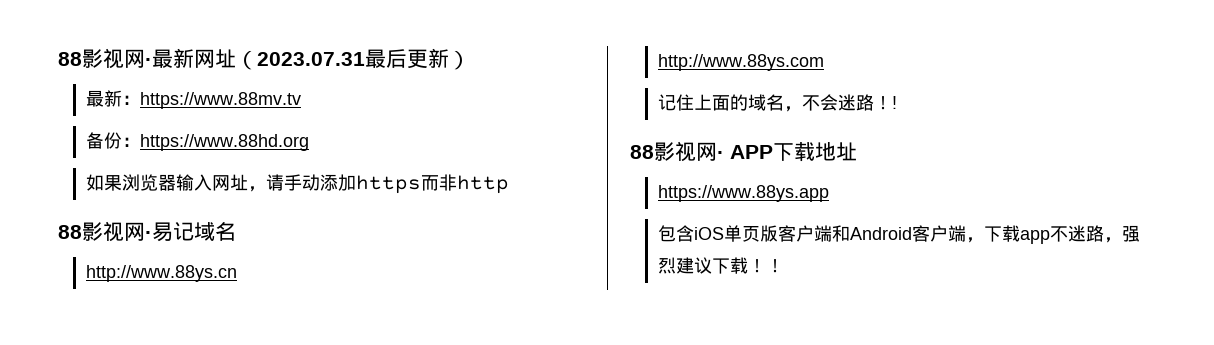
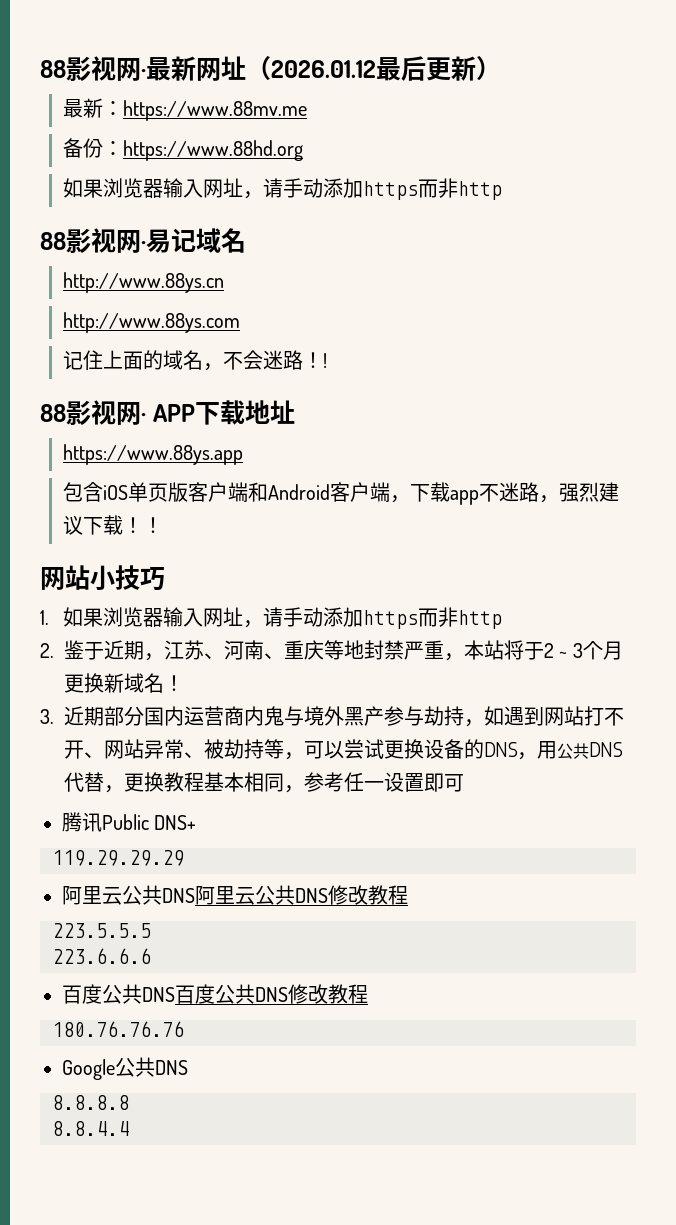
[257,52,365,66] 2023.07.31 -> [271,60,376,78] 2026.01.12
[139,92,301,109] https://www.88mv.tv -> [122,100,307,121] https://www.88mv.me
(784, 266) none -> [40,565,165,591] [40,607,502,629] [40,640,623,661] [64,673,184,693] [40,706,624,727] [64,739,623,760] [64,772,464,793] [62,812,197,832] [52,850,184,866] [62,885,408,905] [52,923,151,938] [52,948,151,964] [62,984,368,1004] [52,1021,184,1037] [62,1057,188,1080] [52,1095,129,1110] [52,1121,129,1136] // 网站小技巧 // 1.如果浏览器输入网址，请手动添加https而非http // 2.鉴于近期，江苏、河南、重庆等地封禁严重，本站将于2 ~ 3个月更换新域名！ // 3.近期部分国内运营商内鬼与境外黑产参与劫持，如遇到网站打不开、网站异常、被劫持等，可以尝试更换设备的DNS，用公共DNS代替，更换教程基本相同，参考任一设置即可 // 腾讯Public DNS+ // 119.29.29.29 // 阿里云公共DNS阿里云公共DNS修改教程 // 223.5.5.5 // 223.6.6.6 // 百度公共DNS百度公共DNS修改教程 // 180.76.76.76 // Google公共DNS // 8.8.8.8 // 8.8.4.4

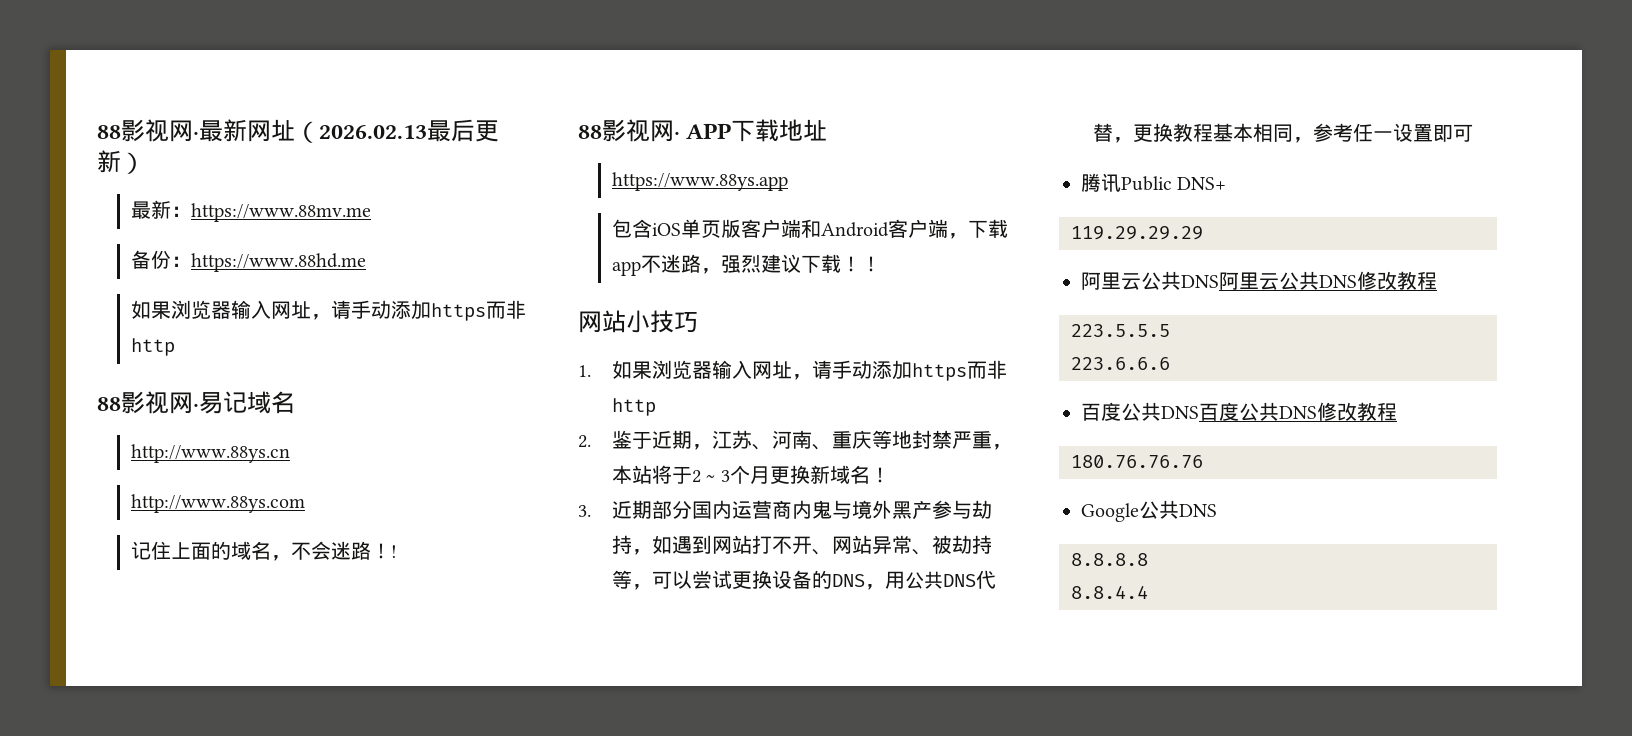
[271,60,376,78] 2026.01.12 -> [319,125,427,139] 2026.02.13
[122,140,303,161] https://www.88hd.org -> [190,253,366,272] https://www.88hd.me

